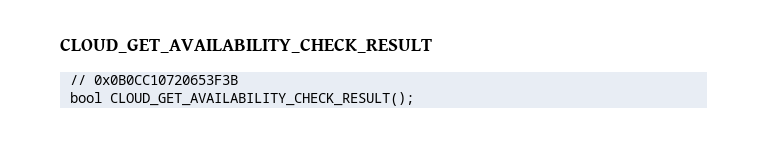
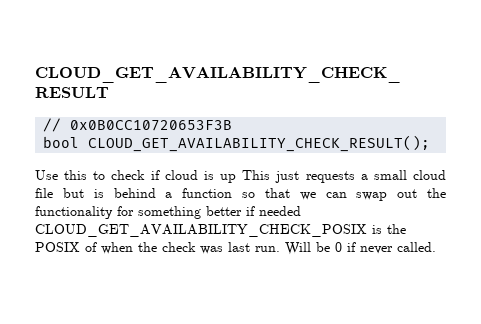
(414, 99) none -> [35,170,446,183] [35,188,446,201] [35,206,301,219] [35,224,406,237] [35,242,436,255] // Use this to check if cloud is up This just requests a small cloud file but is behind a function so that we can swap out the functionality for something better if needed CLOUD_GET_AVAILABILITY_CHECK_POSIX is the POSIX of when the check was last run. Will be 0 if never called.

